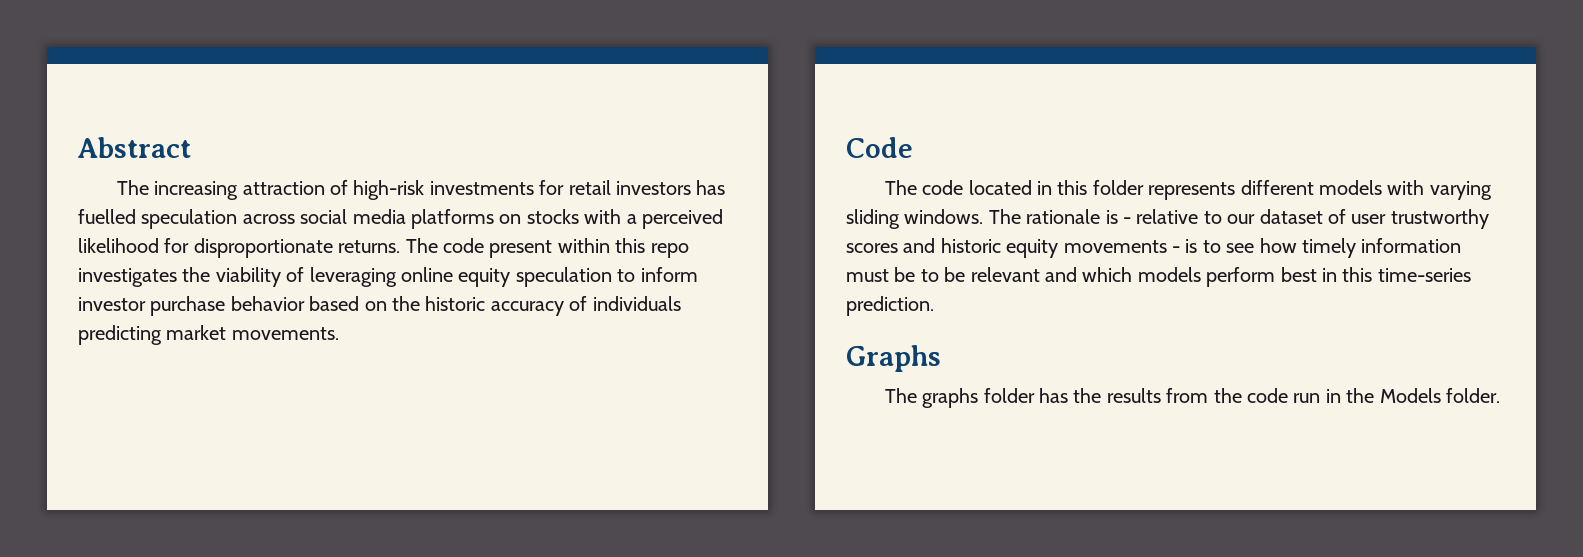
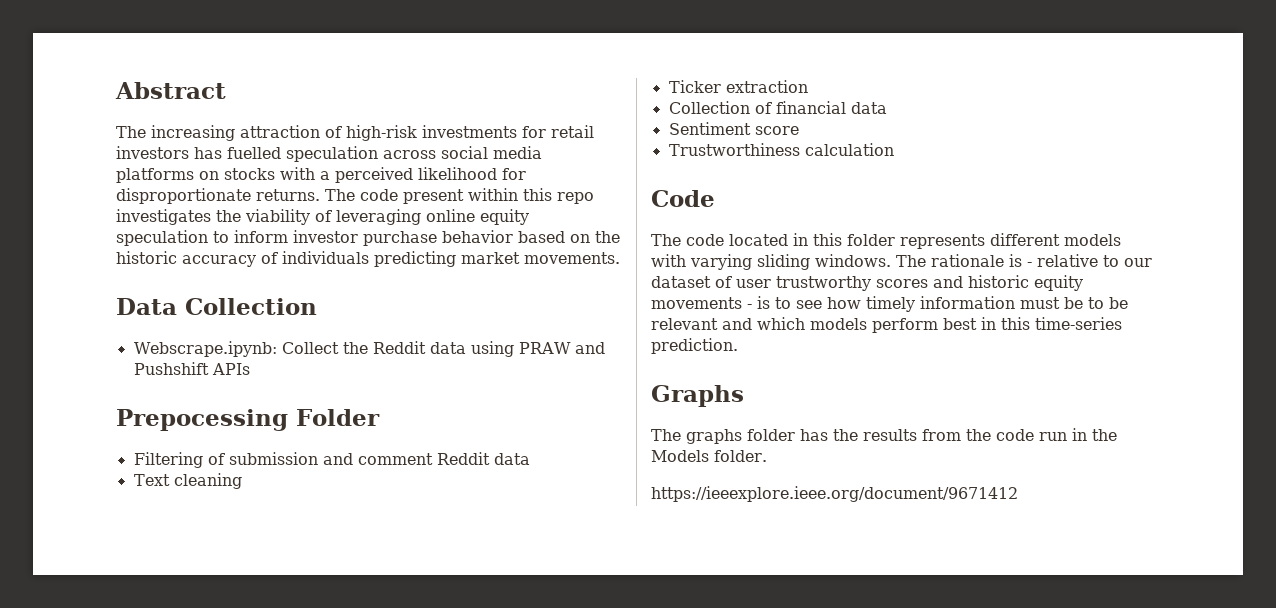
(339, 333) none -> [116,298,317,315] [133,341,605,357] [133,362,250,375] [116,409,380,431] [133,452,530,468] [133,473,242,489] [668,80,808,93] [668,101,887,114] [668,122,799,135] [668,143,894,156] // Data Collection // Webscrape.ipynb: Collect the Reddit data using PRAW and Pushshift APIs // Prepocessing Folder // Filtering of submission and comment Reddit data // Text cleaning // Ticker extraction // Collection of financial data // Sentiment score // Trustworthiness calculation
(1500, 395) none -> [651,486,1018,502] // https://ieeexplore.ieee.org/document/9671412

